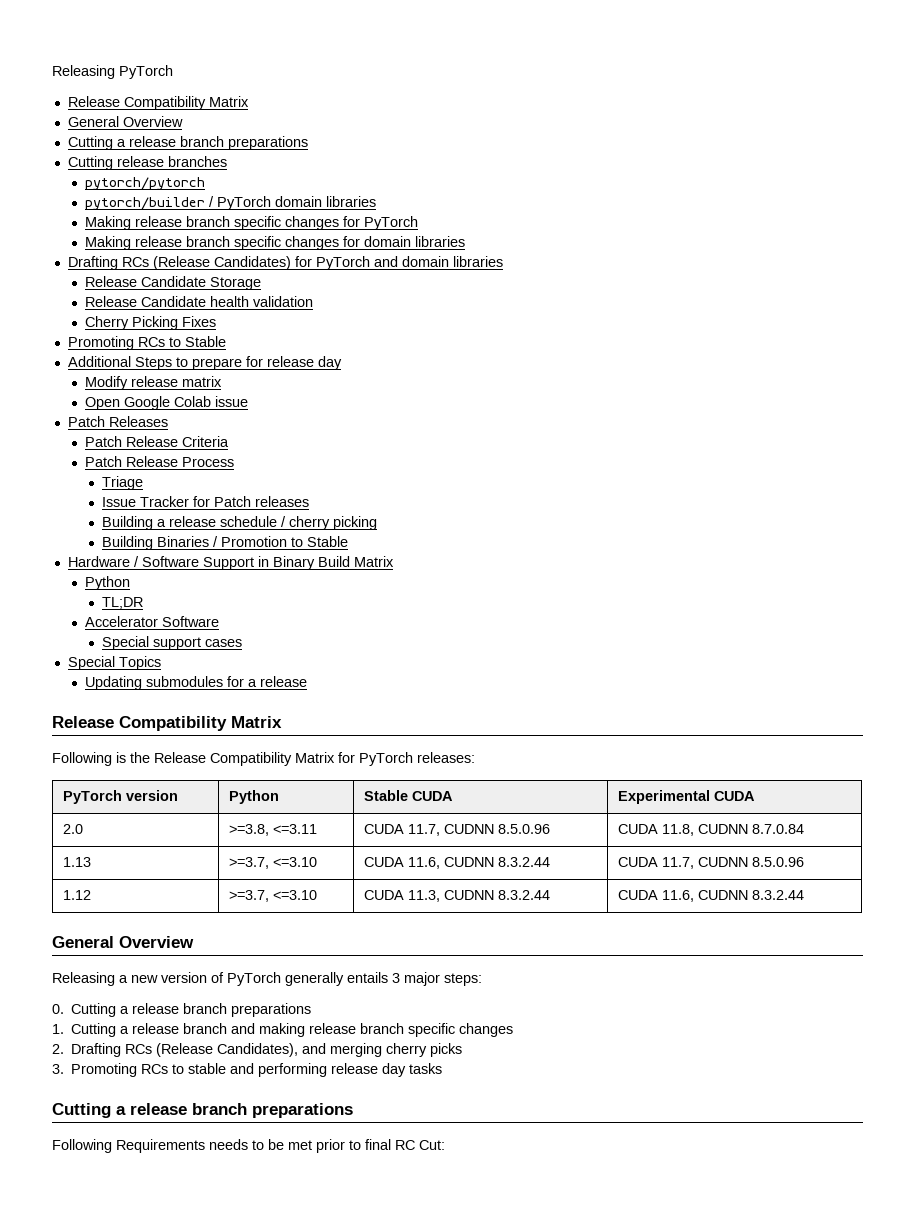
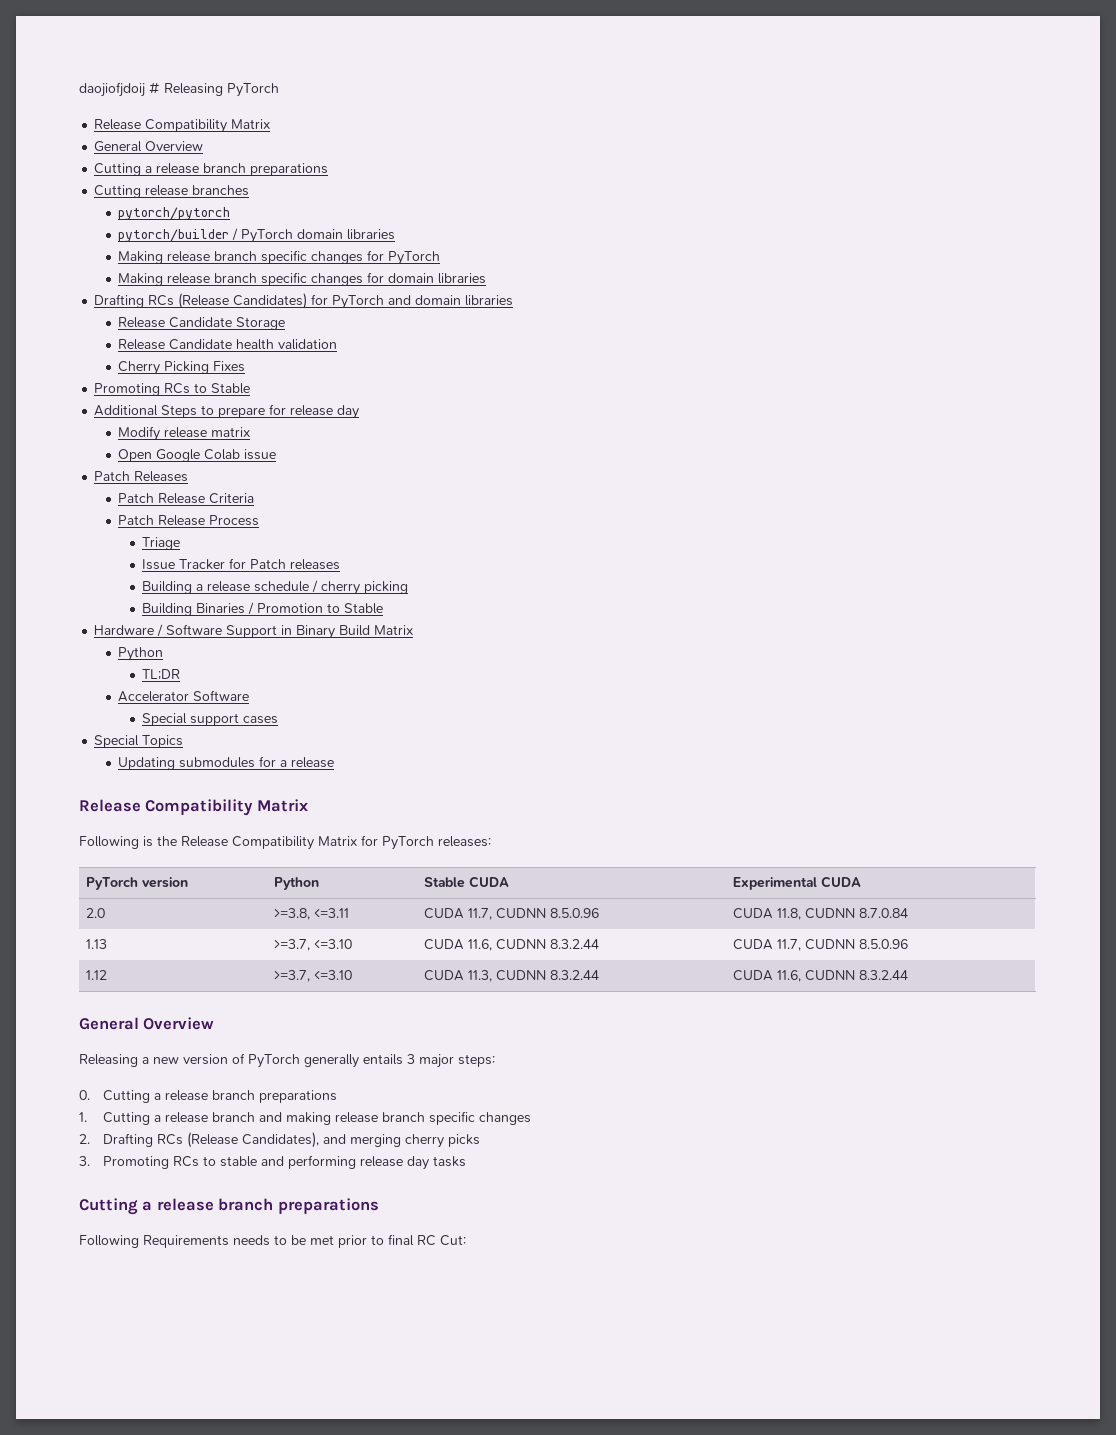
(52, 72) none -> [79,82,160,97] daojiofjdoij #

